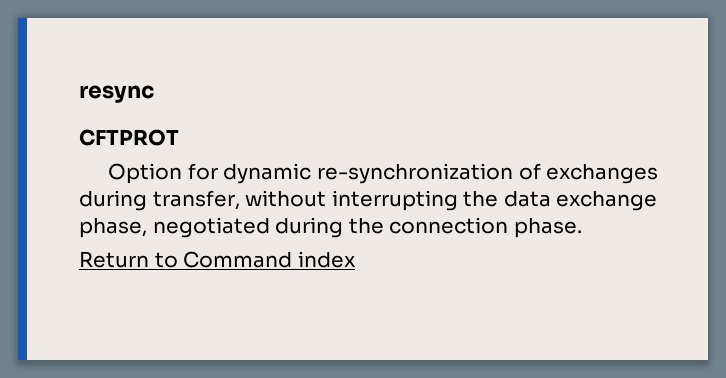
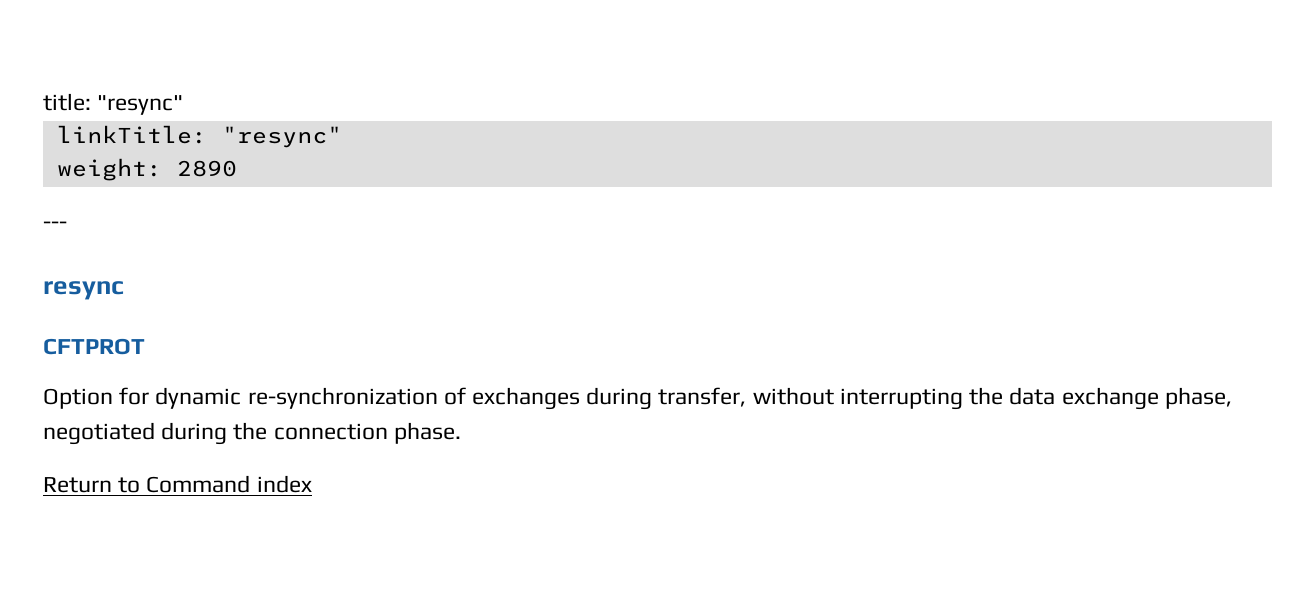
(79, 94) none -> [43,93,184,115] [56,125,342,148] [56,158,237,181] [43,221,67,229] title: "resync" // linkTitle: "resync" // weight: 2890 // --- //

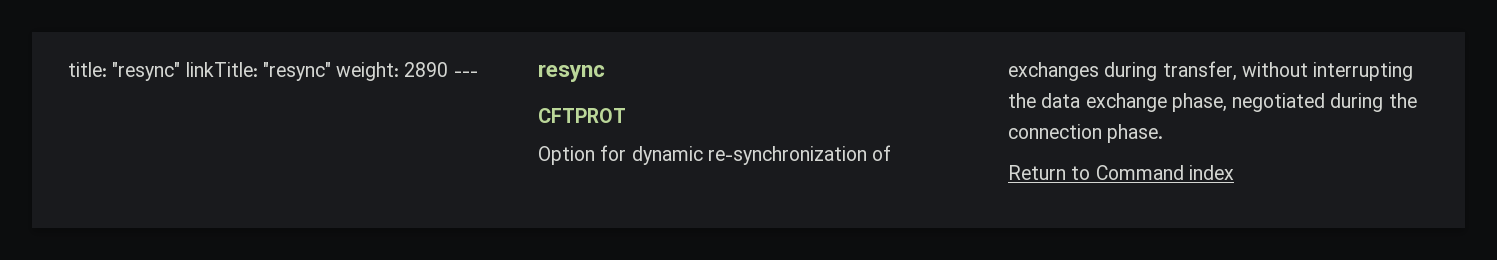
(184, 105) // -> (181, 71) none
(342, 137) // -> (331, 71) none
(237, 168) // -> (449, 69) none

